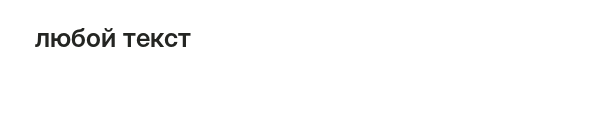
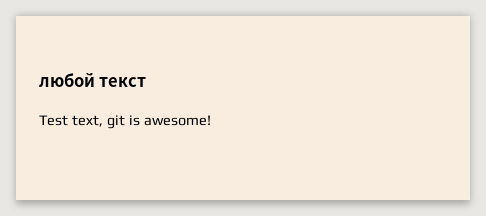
(192, 40) none -> [39,115,211,129] // Test text, git is awesome!

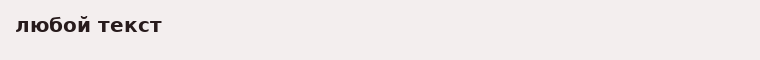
[39,115,211,129] // Test text, git is awesome! -> (162, 26) none

